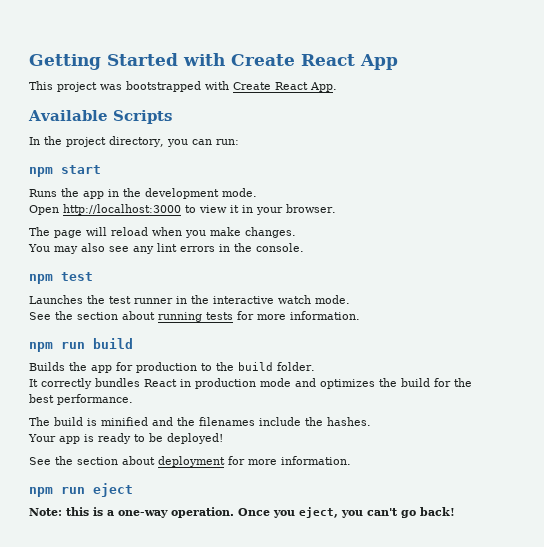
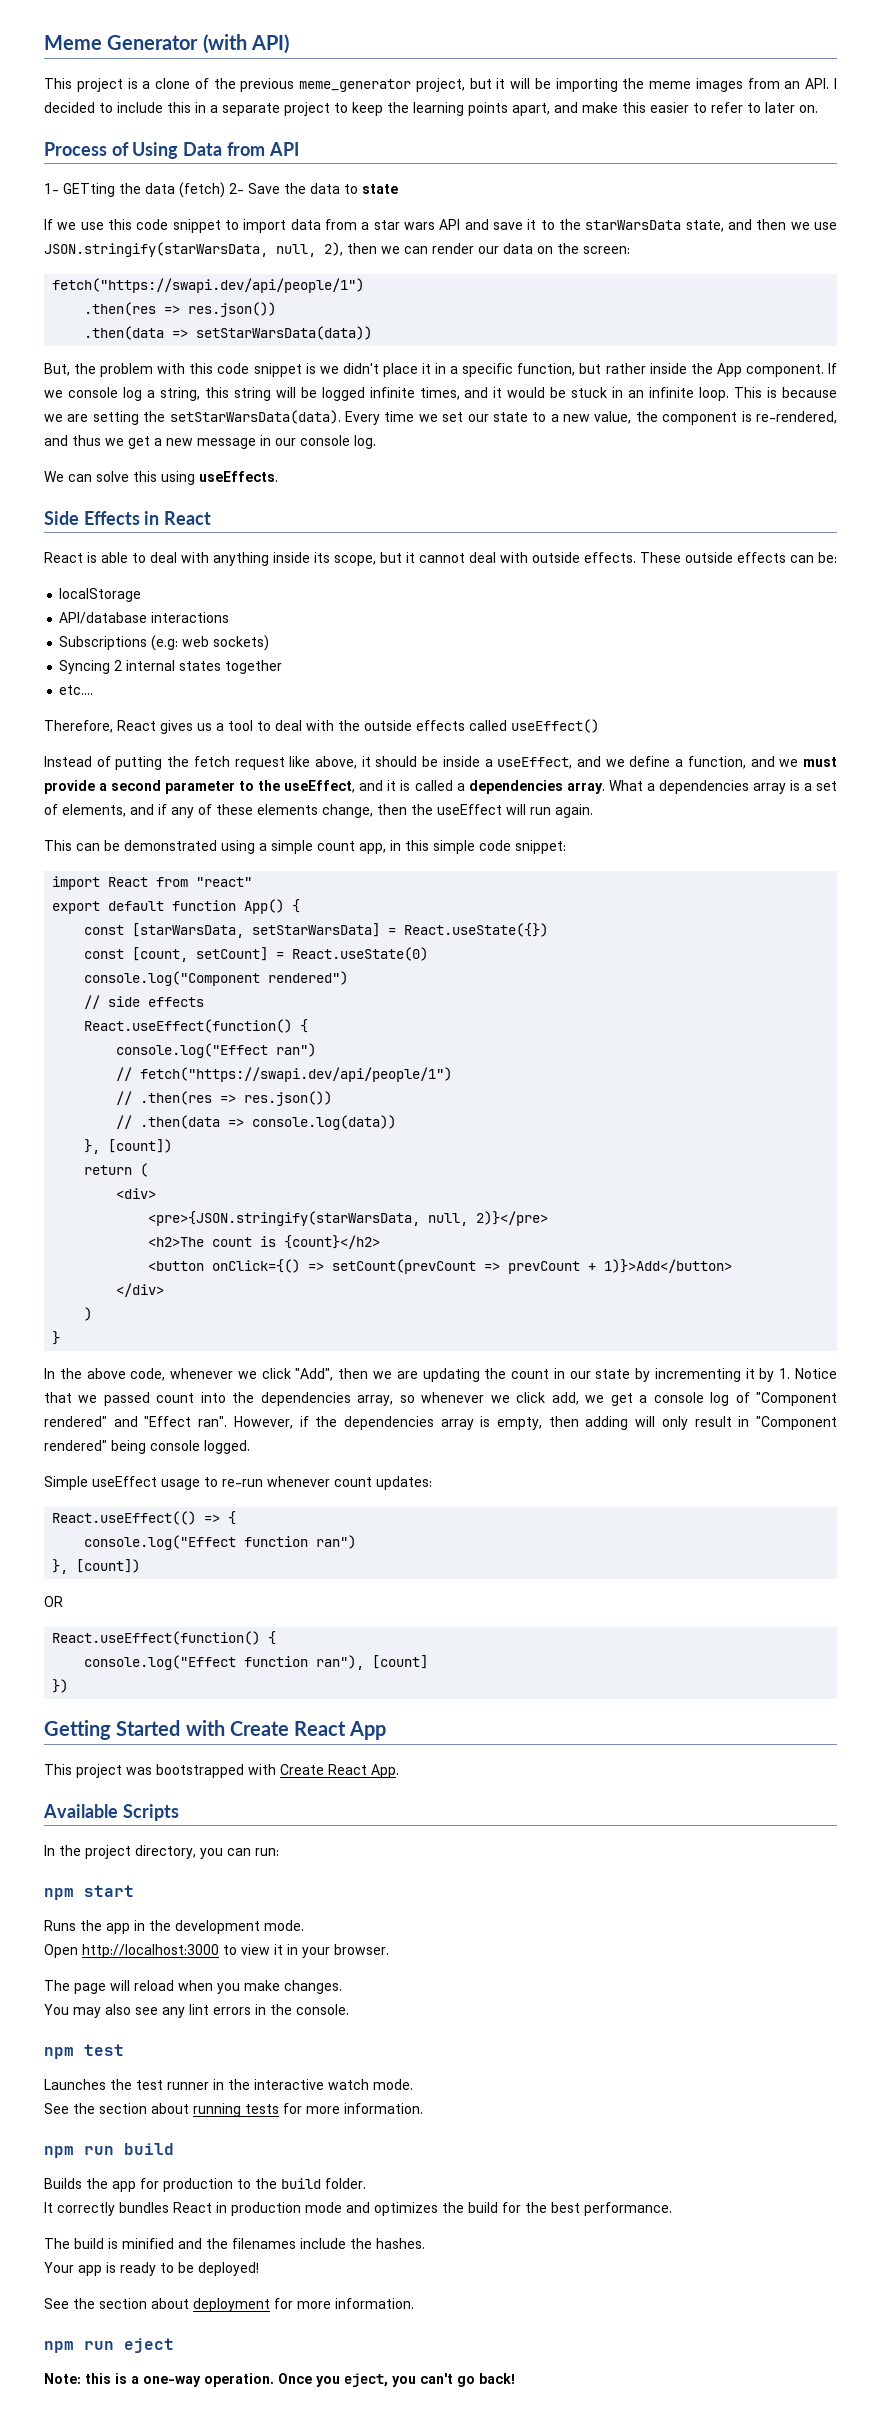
(29, 62) none -> [44,34,289,54] [44,78,838,92] [44,102,818,116] [44,142,299,159] [44,182,398,198] [44,219,838,233] [44,242,630,257] [52,278,365,293] [84,302,277,317] [84,326,373,340] [44,363,837,377] [44,387,837,401] [44,410,838,425] [44,435,376,449] [44,471,278,485] [44,511,212,525] [44,552,837,566] [59,588,142,602] [59,612,230,624] [59,635,270,651] [59,660,283,674] [59,685,94,695] [44,719,599,734] [44,756,837,770] [44,780,837,794] [44,804,593,818] [44,840,566,854] [52,876,253,890] [52,899,301,914] [84,923,549,938] [84,947,429,962] [84,971,349,986] [84,995,205,1009] [84,1019,309,1033] [116,1043,317,1058] [116,1067,453,1082] [116,1091,333,1106] [116,1115,397,1130] [84,1139,173,1154] [84,1163,149,1177] [116,1188,157,1199] [148,1211,549,1226] [148,1235,381,1249] [148,1259,733,1274] [116,1283,165,1297] [84,1307,93,1321] [52,1331,61,1345] [44,1368,837,1382] [44,1392,838,1406] [44,1416,838,1430] [44,1440,250,1454] [44,1476,432,1490] [52,1511,237,1525] [84,1535,357,1550] [52,1559,141,1574] [44,1596,63,1607] [52,1631,277,1645] [84,1655,429,1670] [52,1679,69,1693] Meme Generator (with API) // This project is a clone of the previous meme_generator project, but it will be importing the meme images from an API. I decided to include this in a separate project to keep the learning points apart, and make this easier to refer to later on. // Process of Using Data from API // 1- GETting the data (fetch) 2- Save the data to state // If we use this code snippet to import data from a star wars API and save it to the starWarsData state, and then we use JSON.stringify(starWarsData, null, 2), then we can render our data on the screen: // fetch("https://swapi.dev/api/people/1") // .then(res => res.json()) // .then(data => setStarWarsData(data)) // But, the problem with this code snippet is we didn't place it in a specific function, but rather inside the App component. If we console log a string, this string will be logged infinite times, and it would be stuck in an infinite loop. This is because we are setting the setStarWarsData(data). Every time we set our state to a new value, the component is re-rendered, and thus we get a new message in our console log. // We can solve this using useEffects. // Side Effects in React // React is able to deal with anything inside its scope, but it cannot deal with outside effects. These outside effects can be: // localStorage // API/database interactions // Subscriptions (e.g: web sockets) // Syncing 2 internal states together // etc.... // Therefore, React gives us a tool to deal with the outside effects called useEffect() // Instead of putting the fetch request like above, it should be inside a useEffect, and we define a function, and we must provide a second parameter to the useEffect, and it is called a dependencies array. What a dependencies array is a set of elements, and if any of these elements change, then the useEffect will run again. // This can be demonstrated using a simple count app, in this simple code snippet: // import React from "react" // export default function App() { // const [starWarsData, setStarWarsData] = React.useState({}) // const [count, setCount] = React.useState(0) // console.log("Component rendered") // // side effects // React.useEffect(function() { // console.log("Effect ran") // // fetch("https://swapi.dev/api/people/1") // // .then(res => res.json()) // // .then(data => console.log(data)) // }, [count]) // return ( // <div> // <pre>{JSON.stringify(starWarsData, null, 2)}</pre> // <h2>The count is {count}</h2> // <button onClick={() => setCount(prevCount => prevCount + 1)}>Add</button> // </div> // ) // } // In the above code, whenever we click "Add", then we are updating the count in our state by incrementing it by 1. Notice that we passed count into the dependencies array, so whenever we click add, we get a console log of "Component rendered" and "Effect ran". However, if the dependencies array is empty, then adding will only result in "Component rendered" being console logged. // Simple useEffect usage to re-run whenever count updates: // React.useEffect(() => { // console.log("Effect function ran") // }, [count]) // OR // React.useEffect(function() { // console.log("Effect function ran"), [count] // }) //

